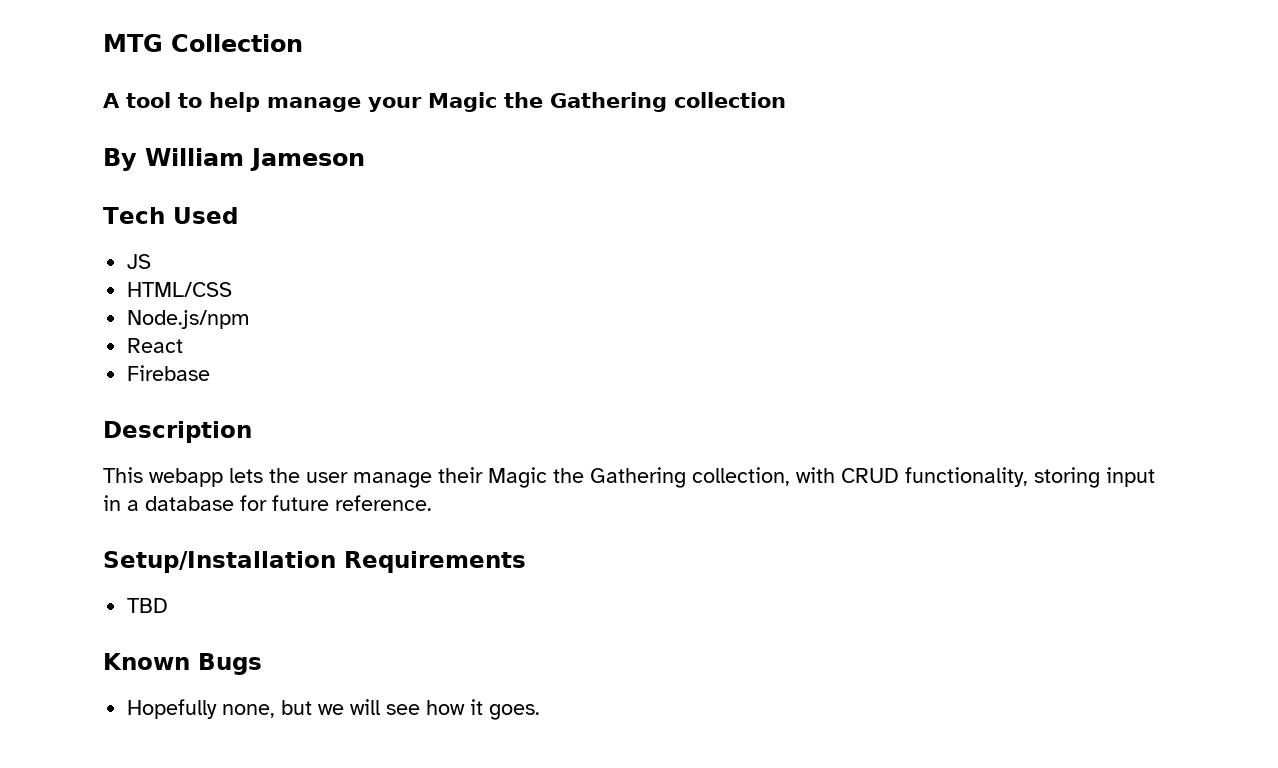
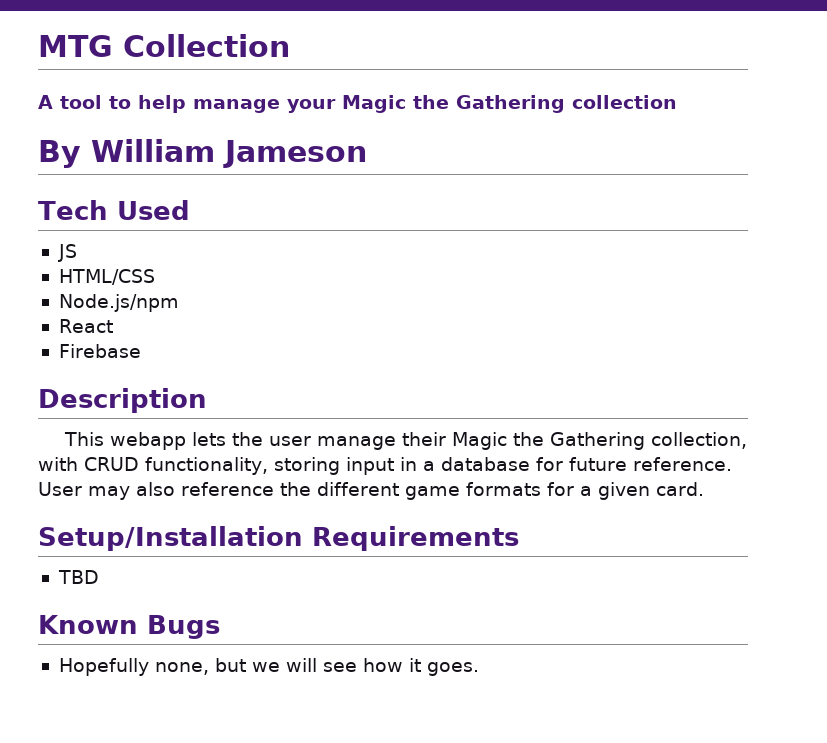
(432, 503) none -> [38,482,704,500] User may also reference the different game formats for a given card.

